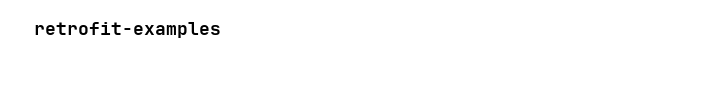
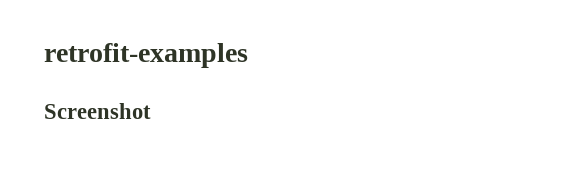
(221, 30) none -> [44,103,151,119] // Screenshot

